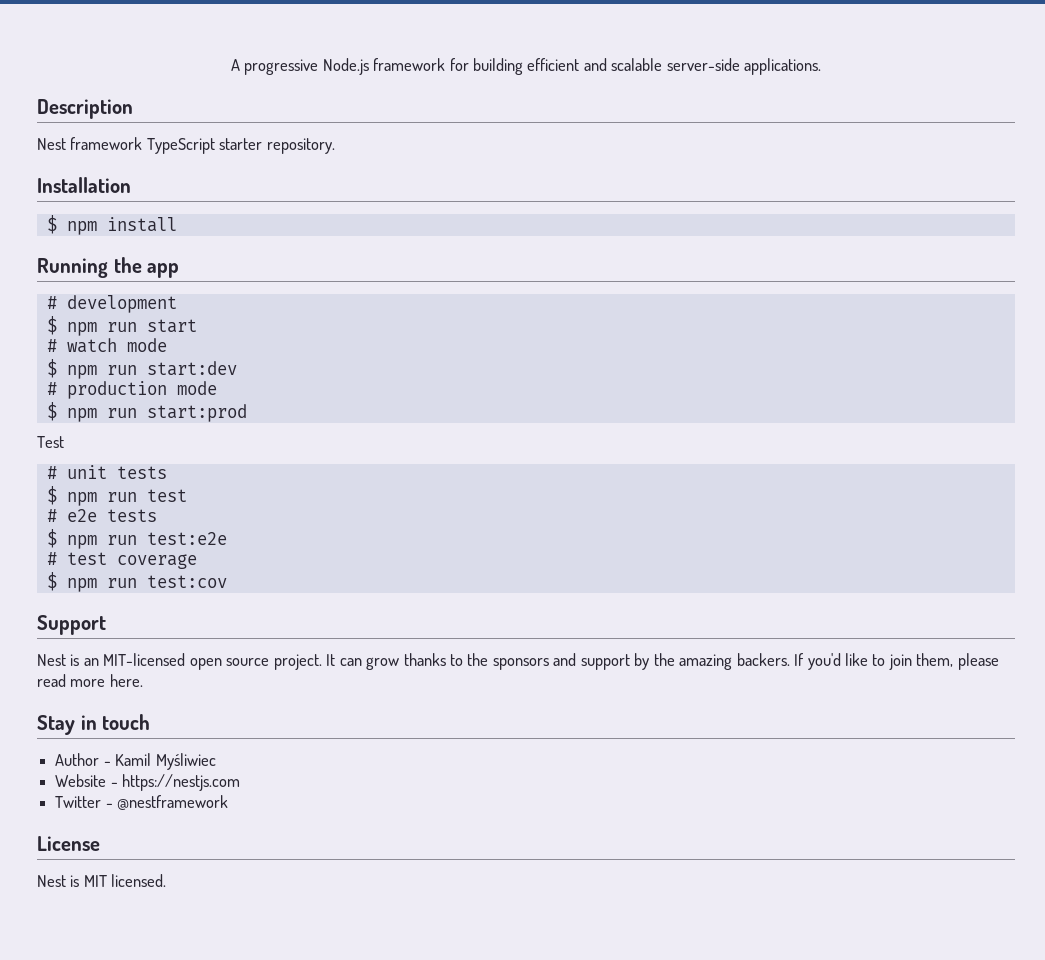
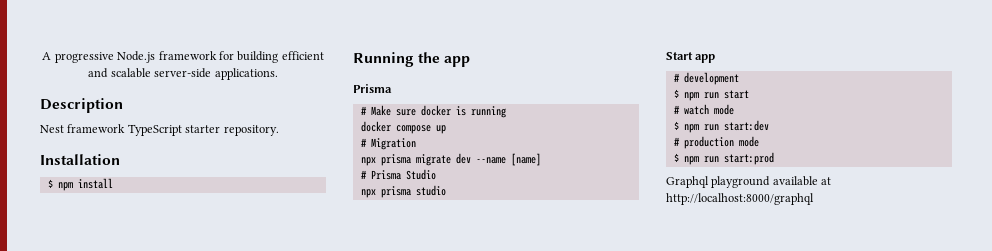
(180, 270) none -> [353,84,392,93] [360,105,506,118] [360,121,446,134] [360,138,416,150] [360,153,541,166] [360,169,436,180] [360,185,446,198] [666,52,716,63] // Prisma // # Make sure docker is running // docker compose up // # Migration // npx prisma migrate dev --name [name] // # Prisma Studio // npx prisma studio // Start app
[37,436,64,448] [46,465,167,479] [46,486,187,506] [46,509,157,522] [46,529,227,549] [46,552,197,569] [46,572,227,592] [37,615,106,635] [37,653,999,670] [37,674,143,687] [37,714,151,735] [55,753,216,770] [55,774,241,791] [55,795,229,810] [37,836,100,851] [37,874,167,887] Test // # unit tests // $ npm run test // # e2e tests // $ npm run test:e2e // # test coverage // $ npm run test:cov // Support // Nest is an MIT-licensed open source project. It can grow thanks to the sponsors and support by the amazing backers. If you'd like to join them, please read more here. // Stay in touch // Author - Kamil Myśliwiec // Website - https://nestjs.com // Twitter - @nestframework // License // Nest is MIT licensed. -> [666,176,832,188] [666,193,814,205] Graphql playground available at http://localhost:8000/graphql

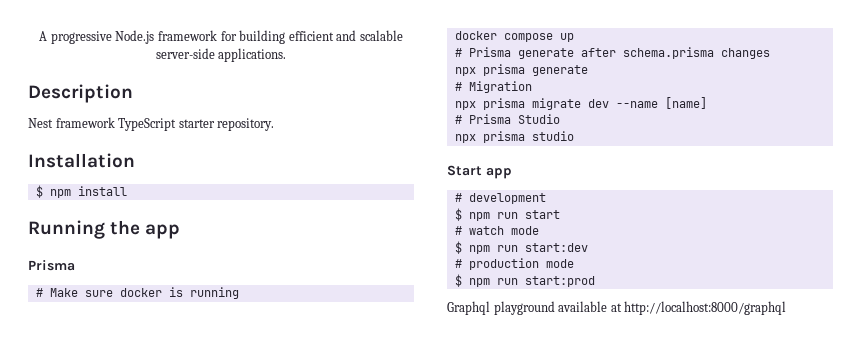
(446, 129) none -> [454,47,770,59] [454,64,588,76] // # Prisma generate after schema.prisma changes // npx prisma generate

